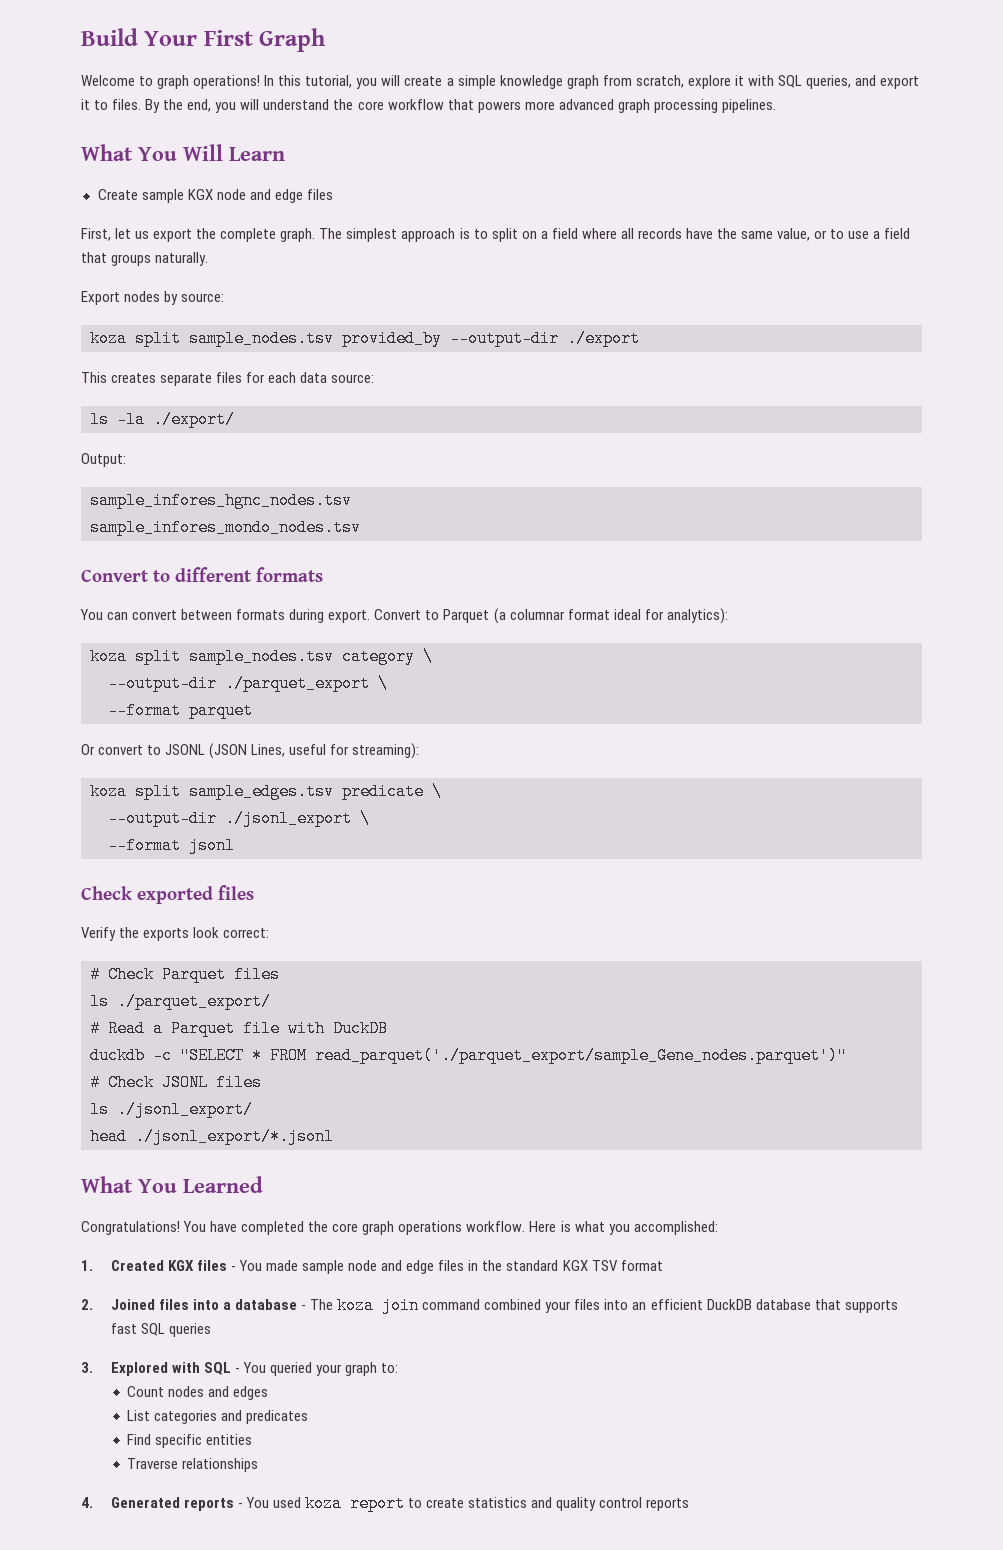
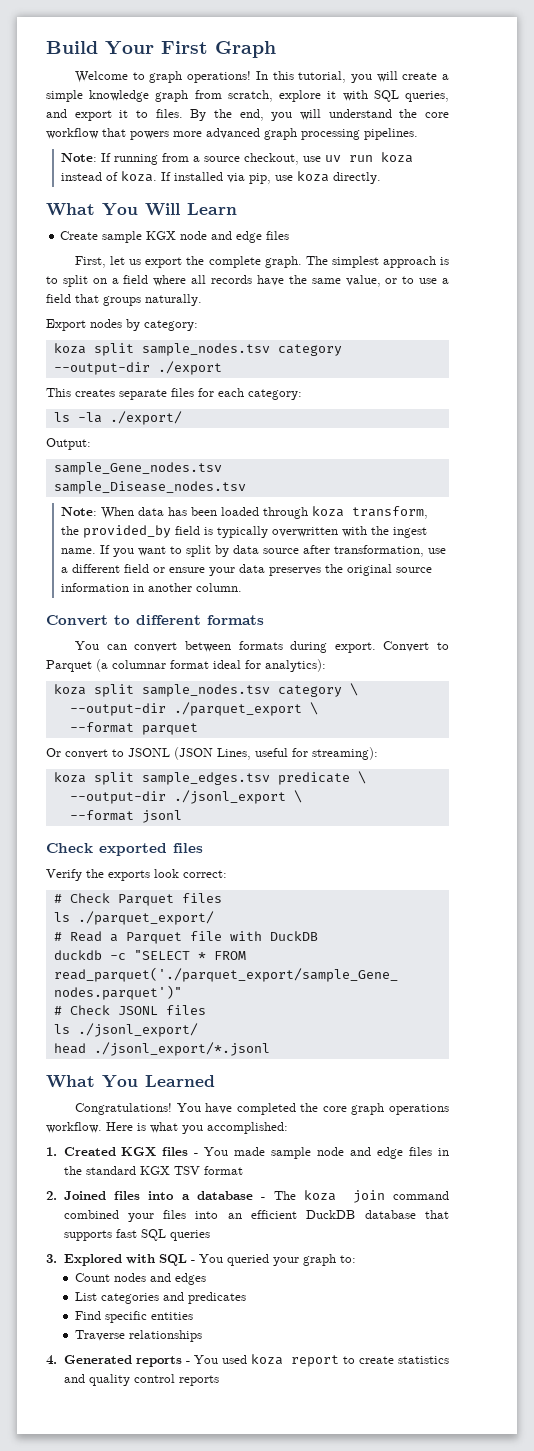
(776, 106) none -> [60,152,413,165] [60,171,381,184] // Note: If running from a source checkout, use uv run koza instead of koza. If installed via pip, use koza directly.
[181,293,225,302] [90,330,442,347] source: // koza split sample_nodes.tsv provided_by -> [144,320,198,331] [53,343,342,356] category: // koza split sample_nodes.tsv category
[300,372,375,383] data source: -> [248,389,302,400] category:
[90,492,352,509] [90,519,361,536] sample_infores_hgnc_nodes.tsv // sample_infores_mondo_nodes.tsv -> [53,462,222,475] [53,481,246,494] [60,506,428,519] [60,525,427,538] [60,545,446,557] [60,564,432,576] [60,583,242,592] sample_Gene_nodes.tsv // sample_Disease_nodes.tsv // Note: When data has been loaded through koza transform, the provided_by field is typically overwritten with the ingest name. If you want to split by data source after transformation, use a different field or ensure your data preserves the original source information in another column.

